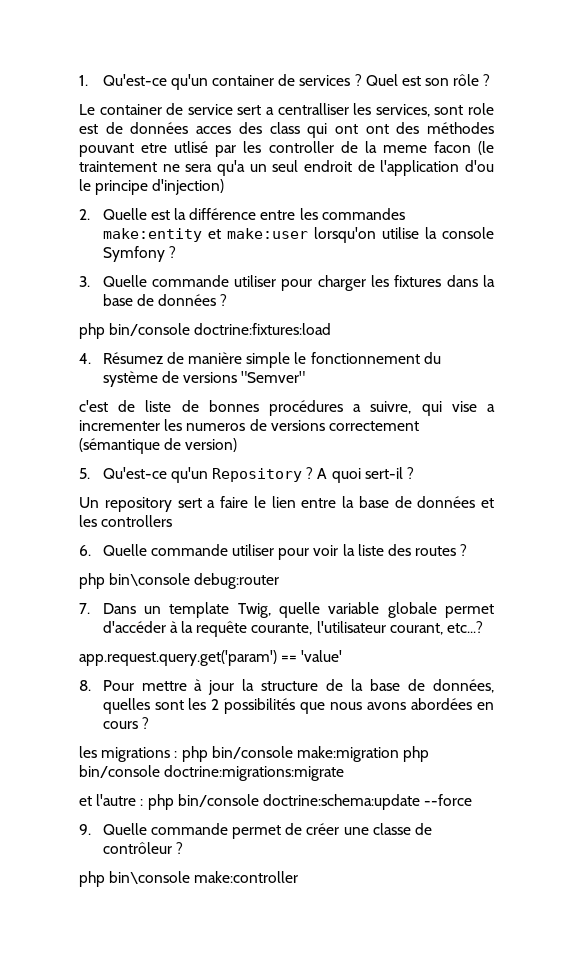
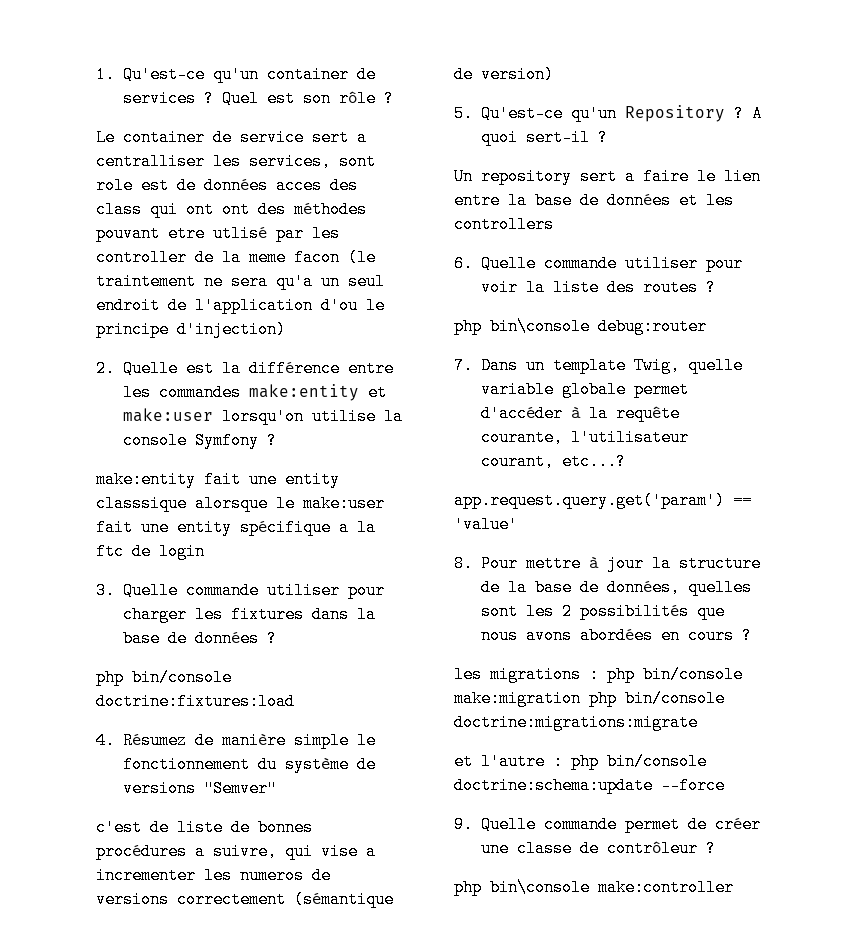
(176, 252) none -> [96,471,340,488] [96,495,385,512] [96,519,376,536] [96,543,205,560] // make:entity fait une entity classsique alorsque le make:user fait une entity spécifique a la ftc de login

